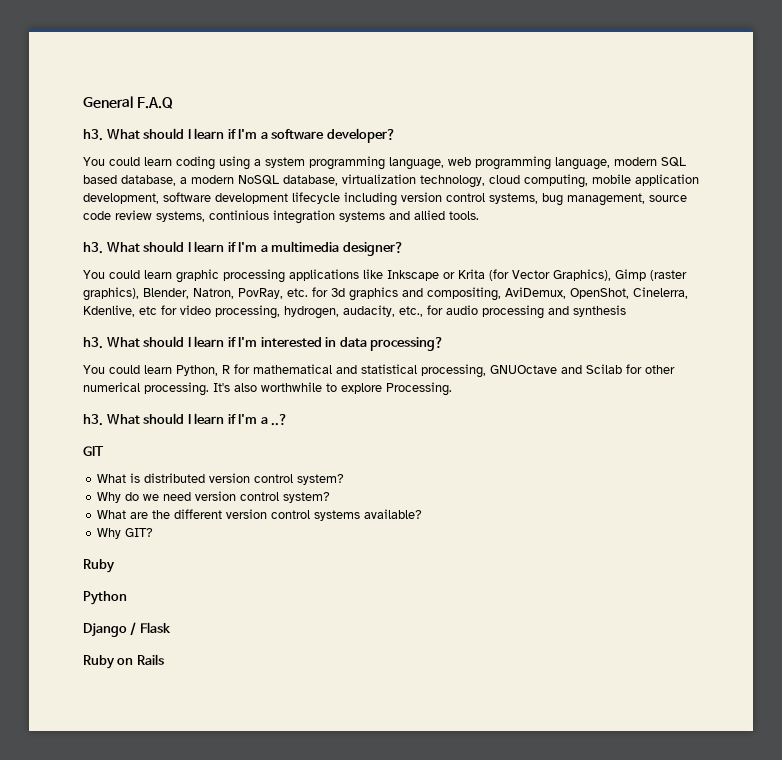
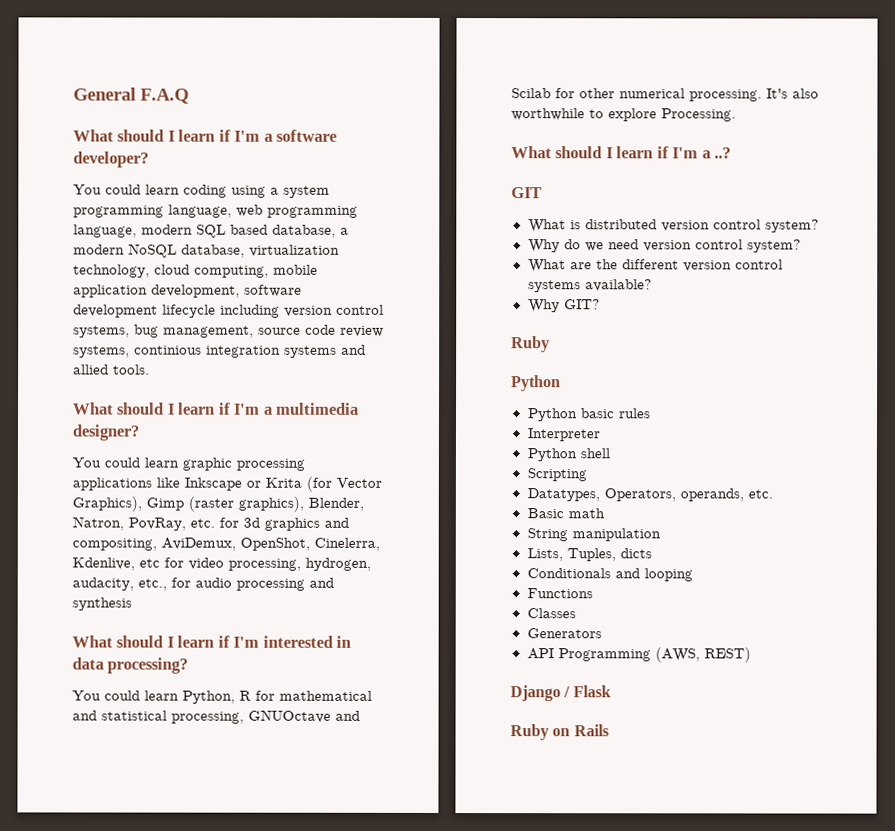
[83,129,103,141] h3. -> (189, 96) none
[83,242,103,254] h3. -> (150, 369) none
[83,337,103,349] h3. -> (132, 604) none
[83,414,103,426] h3. -> (736, 115) none
(127, 598) none -> [526,408,651,422] [526,428,600,442] [526,448,610,462] [526,468,587,482] [526,488,773,502] [526,508,605,519] [526,528,661,542] [526,548,652,562] [526,568,693,582] [526,588,593,599] [526,608,576,619] [526,628,602,639] [526,647,751,663] // Python basic rules // Interpreter // Python shell // Scripting // Datatypes, Operators, operands, etc. // Basic math // String manipulation // Lists, Tuples, dicts // Conditionals and looping // Functions // Classes // Generators // API Programming (AWS, REST)

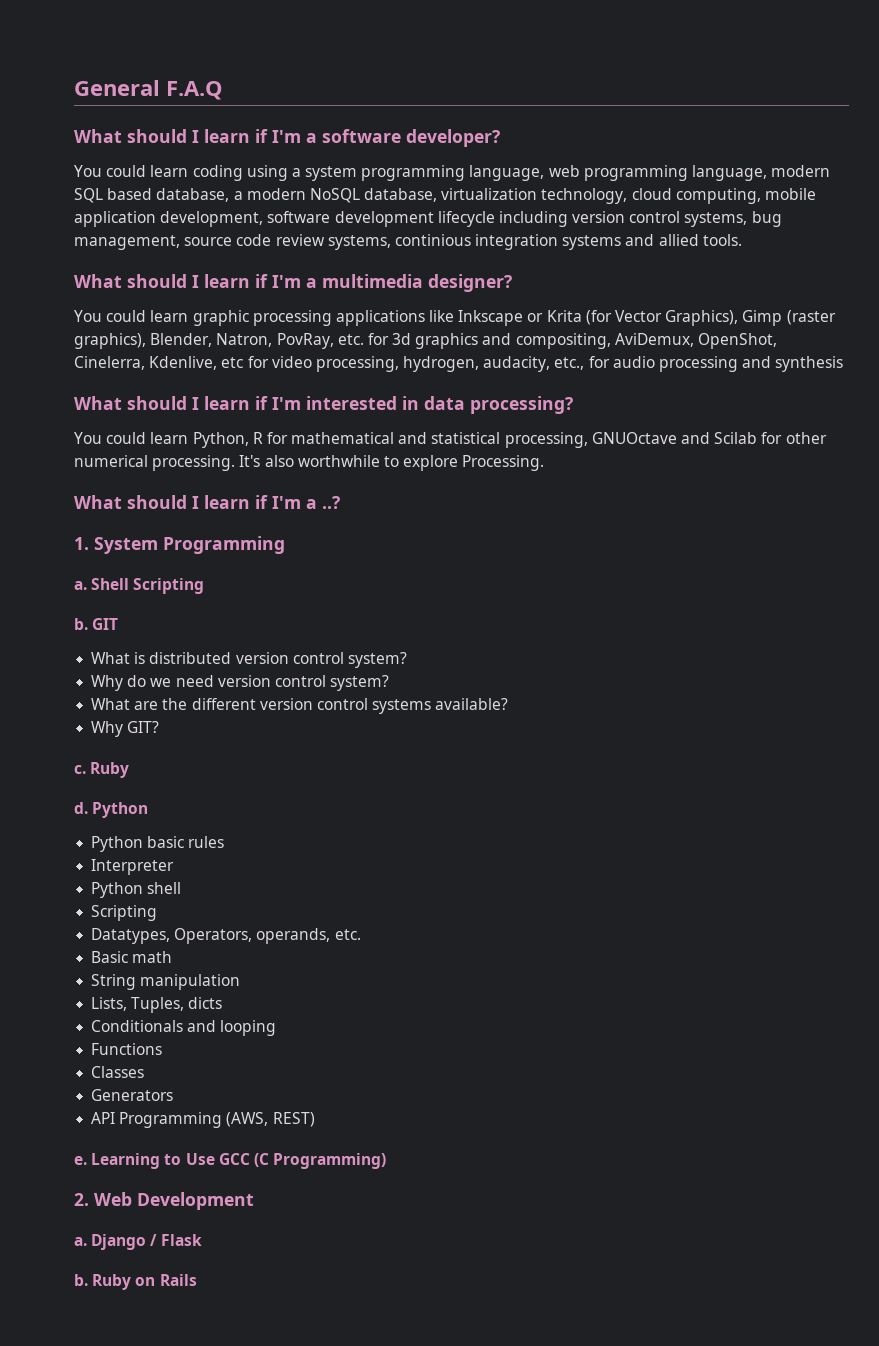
(732, 153) none -> [74,536,285,554] [74,578,205,594] [74,618,88,630] 1. System Programming // a. Shell Scripting // b.
(600, 304) none -> [74,765,86,774] c.
(550, 344) none -> [74,802,88,814] d.
(751, 655) none -> [74,1153,387,1169] [74,1192,254,1210] [74,1237,87,1246] e. Learning to Use GCC (C Programming) // 2. Web Development // a.
(611, 691) none -> [74,1274,88,1286] b.

